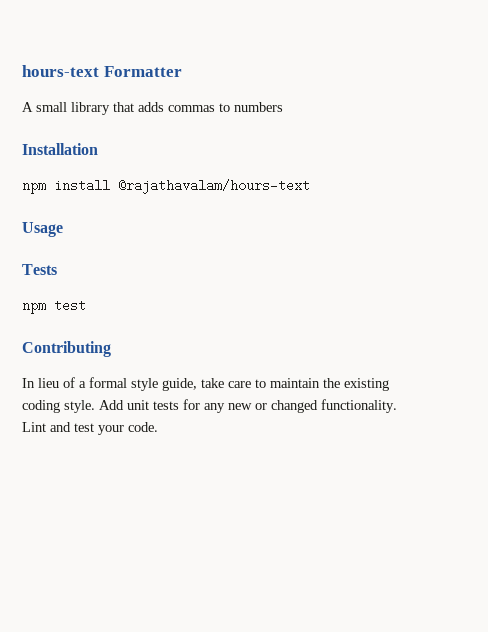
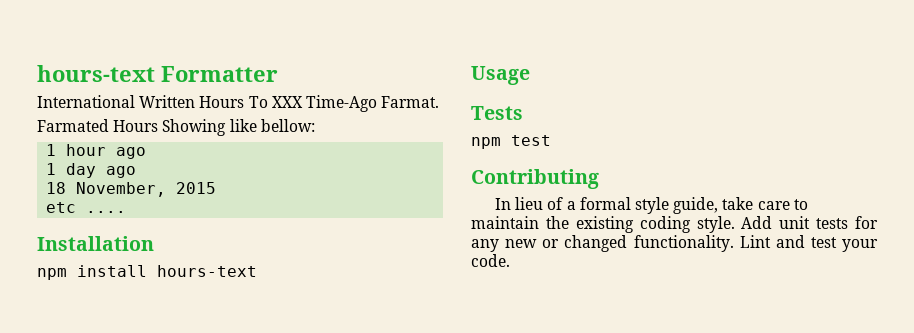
[22,102,283,115] A small library that adds commas to numbers -> [37,95,440,112] [37,119,315,136] [46,144,147,159] [46,163,137,178] [46,182,217,197] [46,202,127,213] International Written Hours To XXX Time-Ago Farmat. // Farmated Hours Showing like bellow: // 1 hour ago // 1 day ago // 18 November, 2015 // etc ....
[118,179,310,194] @rajathavalam/hours-text -> [157,265,257,277] hours-text

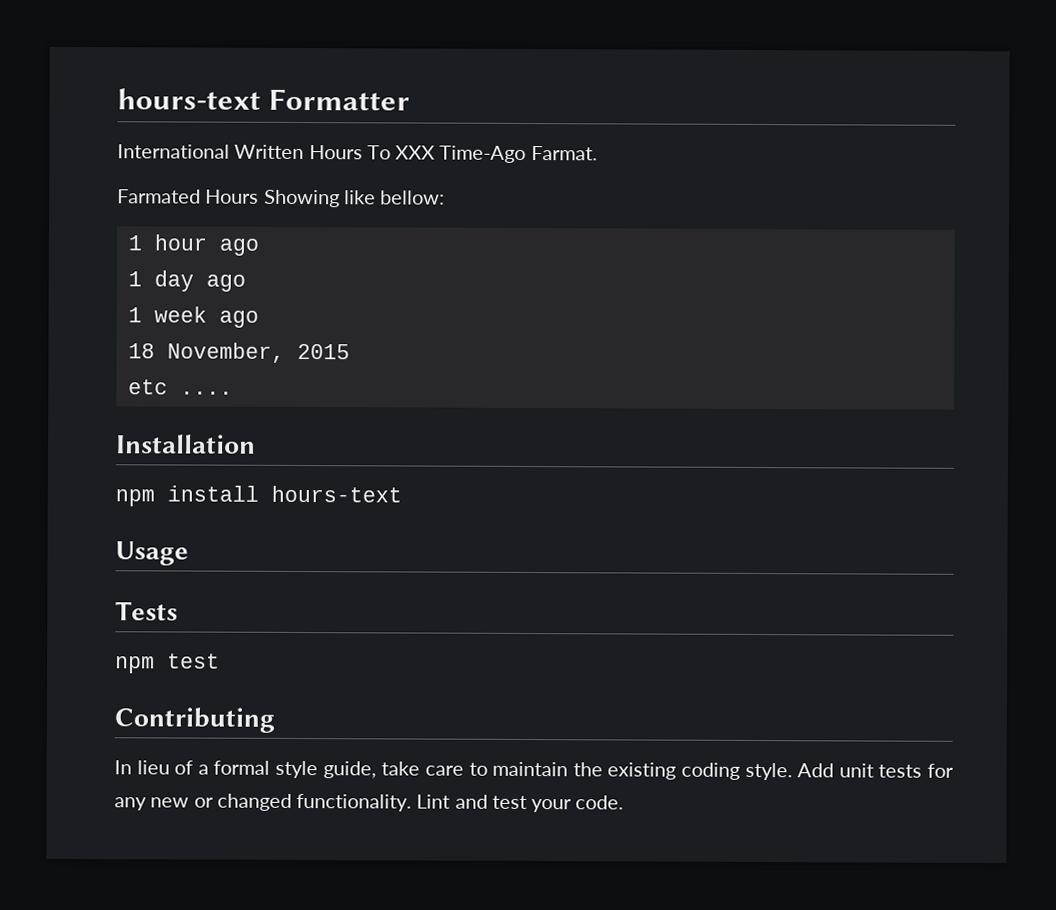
(137, 172) none -> [127,306,259,328] // 1 week ago

